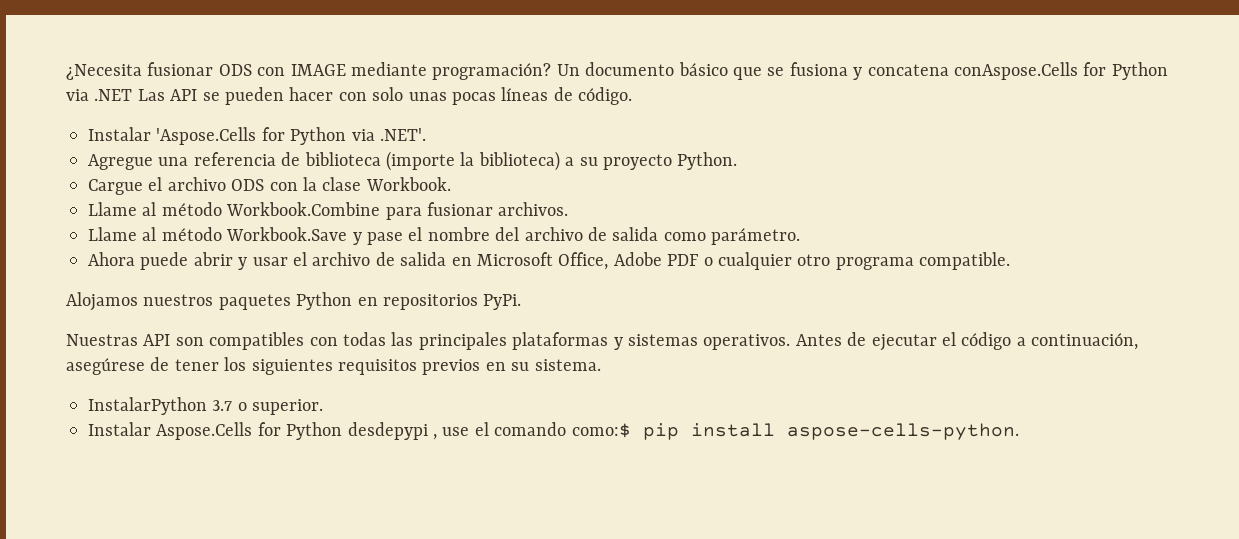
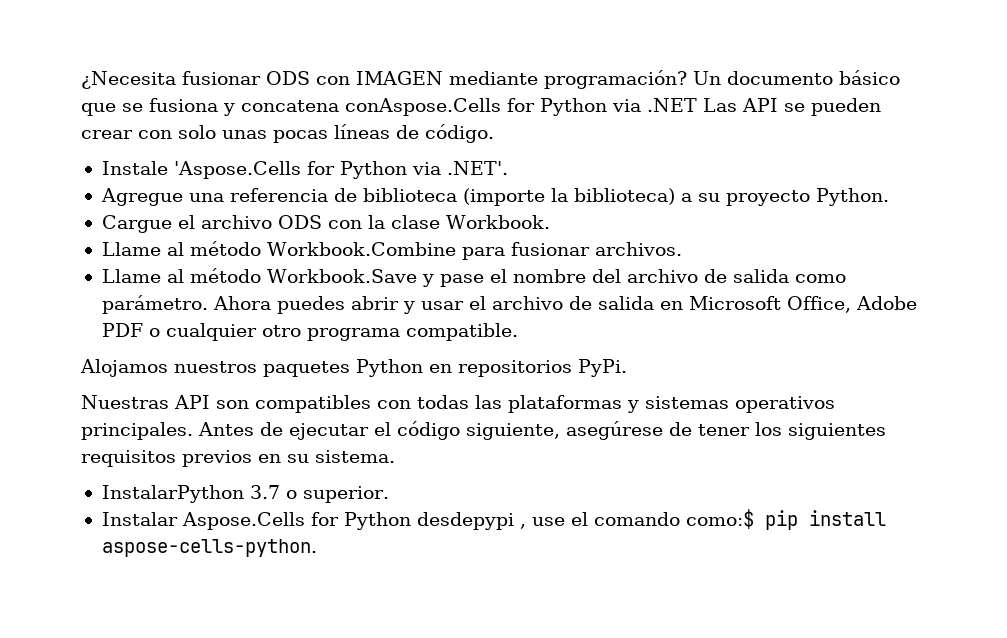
[290,64,346,76] IMAGE -> [356,71,443,85] IMAGEN
[289,87,334,101] hacer -> [81,130,133,139] crear
[88,127,151,141] Instalar -> [101,161,168,175] Instale
[88,252,189,270] // Ahora puede -> [212,296,345,314] Ahora puedes
[418,332,507,350] principales -> (502, 402) none
[703,334,791,350] operativos. -> [735,396,835,413] [81,422,193,440] operativos principales.
[1016,333,1139,350] a continuación, -> [466,423,560,440] siguiente,

